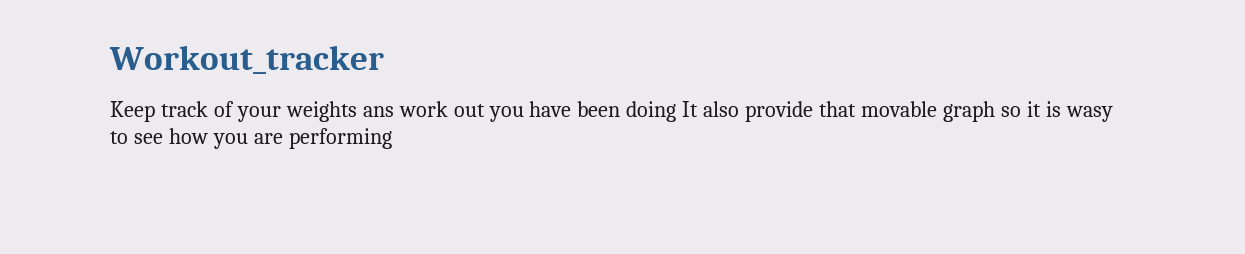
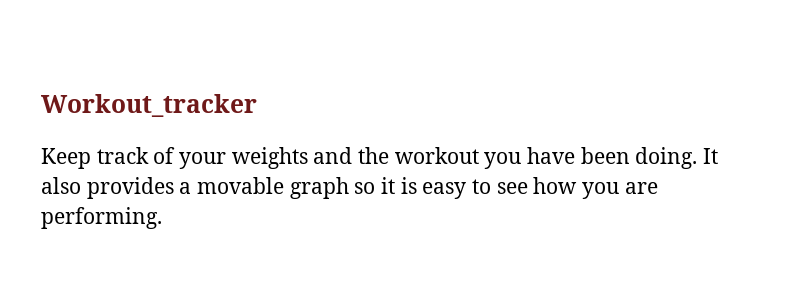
[362,101,485,117] ans work out -> [313,147,479,164] and the workout
[626,101,677,122] doing -> [635,147,698,169] doing.
[745,101,857,122] provide that -> [86,177,192,199] provides a
[1065,106,1113,122] wasy -> [422,182,467,199] easy
[288,128,392,149] performing -> [41,207,162,229] performing.

